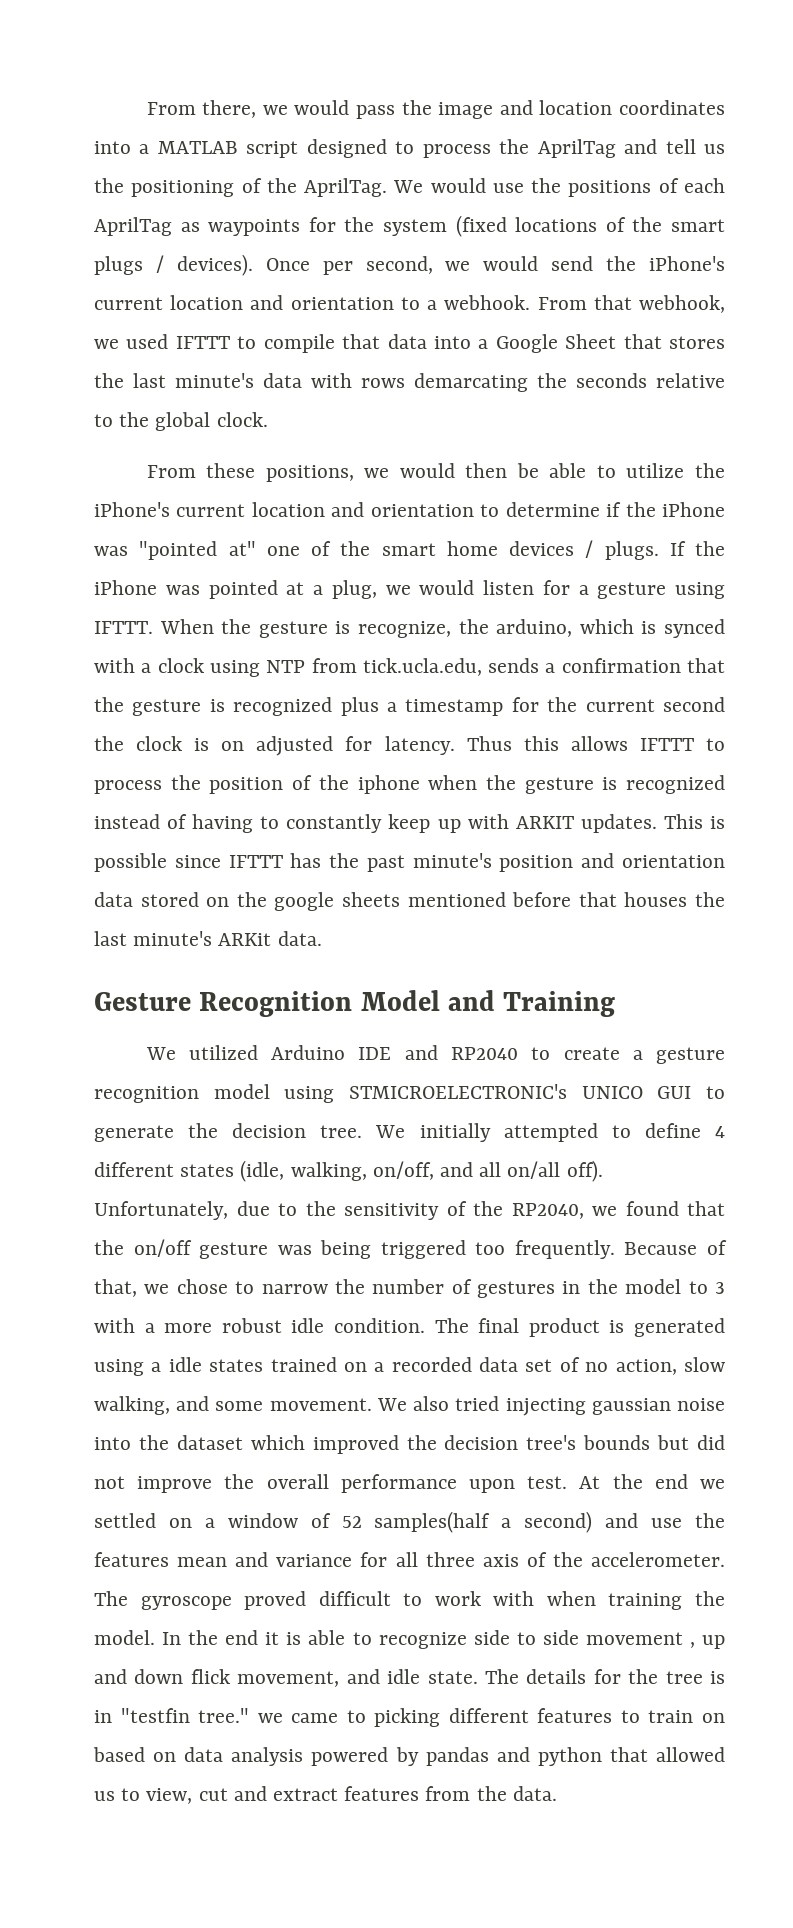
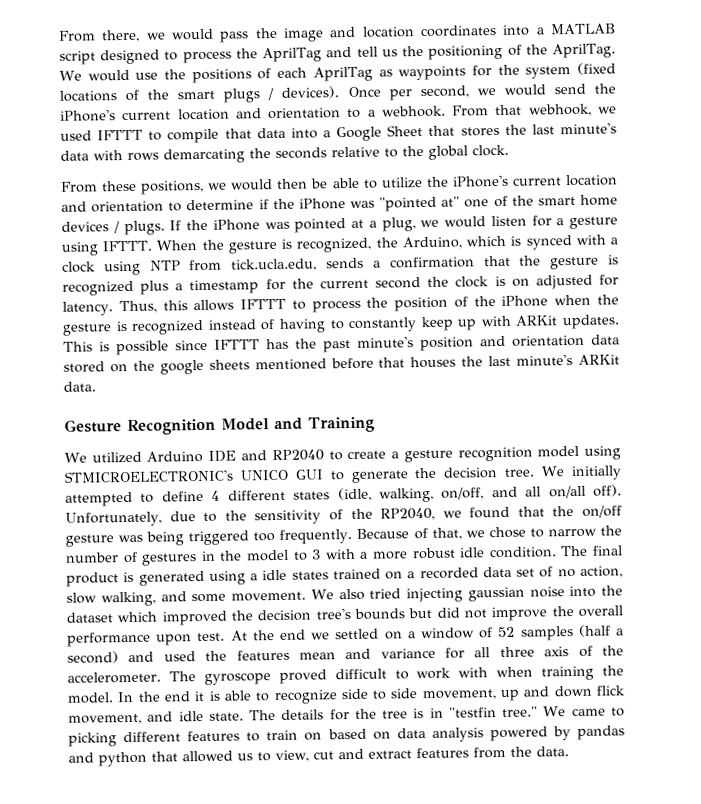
[358,619,573,638] recognize, the arduino, -> [296,236,462,253] recognized, the Arduino,
[466,736,512,751] Thus -> [118,300,157,314] Thus,
[357,775,420,794] iphone -> [501,295,549,307] iPhone
[515,816,574,829] ARKIT -> [515,315,558,326] ARKit
[374,1511,491,1533] samples(half -> [520,624,611,641] samples (half
[651,1518,683,1528] use -> [163,651,196,662] used
[585,1632,695,1648] movement , -> [421,689,497,701] movement,
[257,1713,283,1723] we -> [543,706,567,717] We

